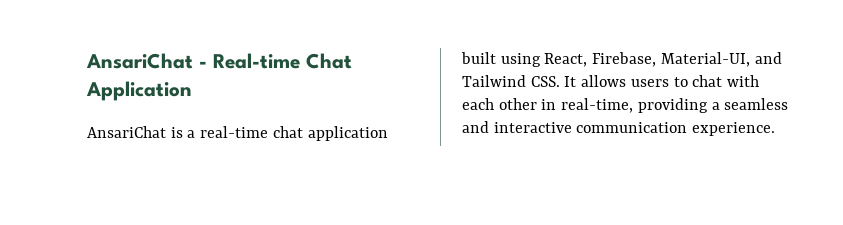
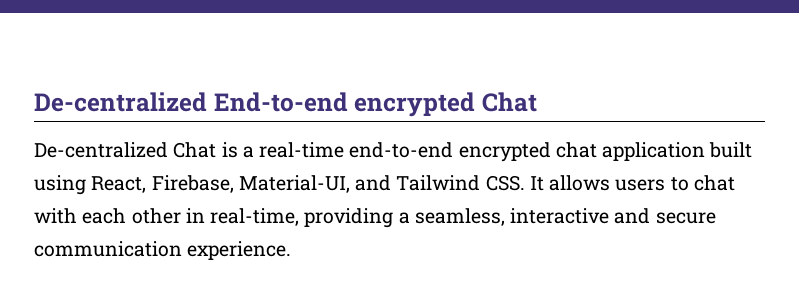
[86,53,352,69] [86,81,192,101] [87,126,166,138] AnsariChat - Real-time Chat Application // AnsariChat -> [34,92,537,117] [34,142,217,158] De-centralized End-to-end encrypted Chat // De-centralized Chat
(269, 132) none -> [349,142,551,162] end-to-end encrypted
[724,98,789,110] [462,121,572,133] seamless and interactive -> [414,208,716,226] seamless, interactive and secure

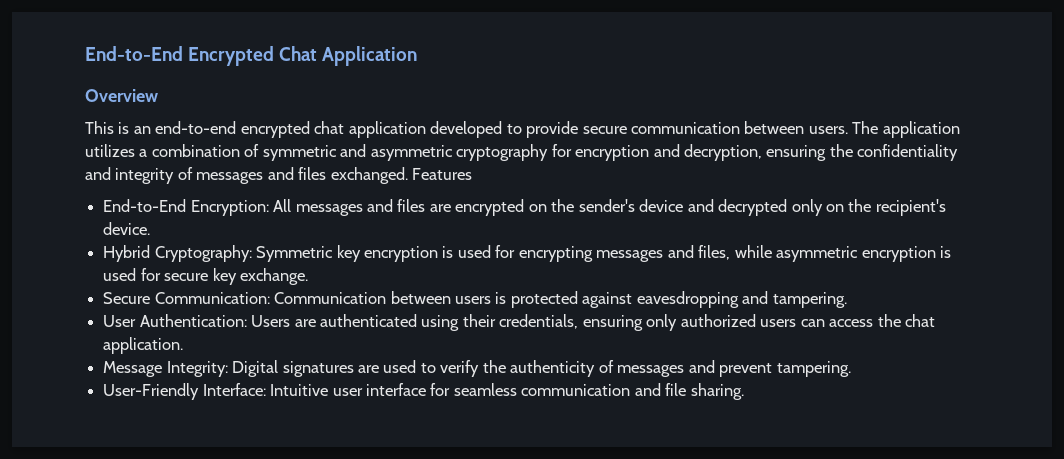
[34,92,537,117] [34,142,753,162] [34,175,735,195] [34,208,716,228] [34,241,292,260] De-centralized End-to-end encrypted Chat // De-centralized Chat is a real-time end-to-end encrypted chat application built using React, Firebase, Material-UI, and Tailwind CSS. It allows users to chat with each other in real-time, providing a seamless, interactive and secure communication experience. -> [85,46,418,66] [85,89,158,102] [85,121,960,138] [85,144,959,161] [85,167,473,184] [103,199,946,216] [103,222,151,235] [103,245,951,262] [103,268,308,285] [103,291,847,308] [103,314,935,331] [103,337,184,354] [103,360,851,377] [103,383,744,400] End-to-End Encrypted Chat Application // Overview // This is an end-to-end encrypted chat application developed to provide secure communication between users. The application utilizes a combination of symmetric and asymmetric cryptography for encryption and decryption, ensuring the confidentiality and integrity of messages and files exchanged. Features // End-to-End Encryption: All messages and files are encrypted on the sender's device and decrypted only on the recipient's device. // Hybrid Cryptography: Symmetric key encryption is used for encrypting messages and files, while asymmetric encryption is used for secure key exchange. // Secure Communication: Communication between users is protected against eavesdropping and tampering. // User Authentication: Users are authenticated using their credentials, ensuring only authorized users can access the chat application. // Message Integrity: Digital signatures are used to verify the authenticity of messages and prevent tampering. // User-Friendly Interface: Intuitive user interface for seamless communication and file sharing.

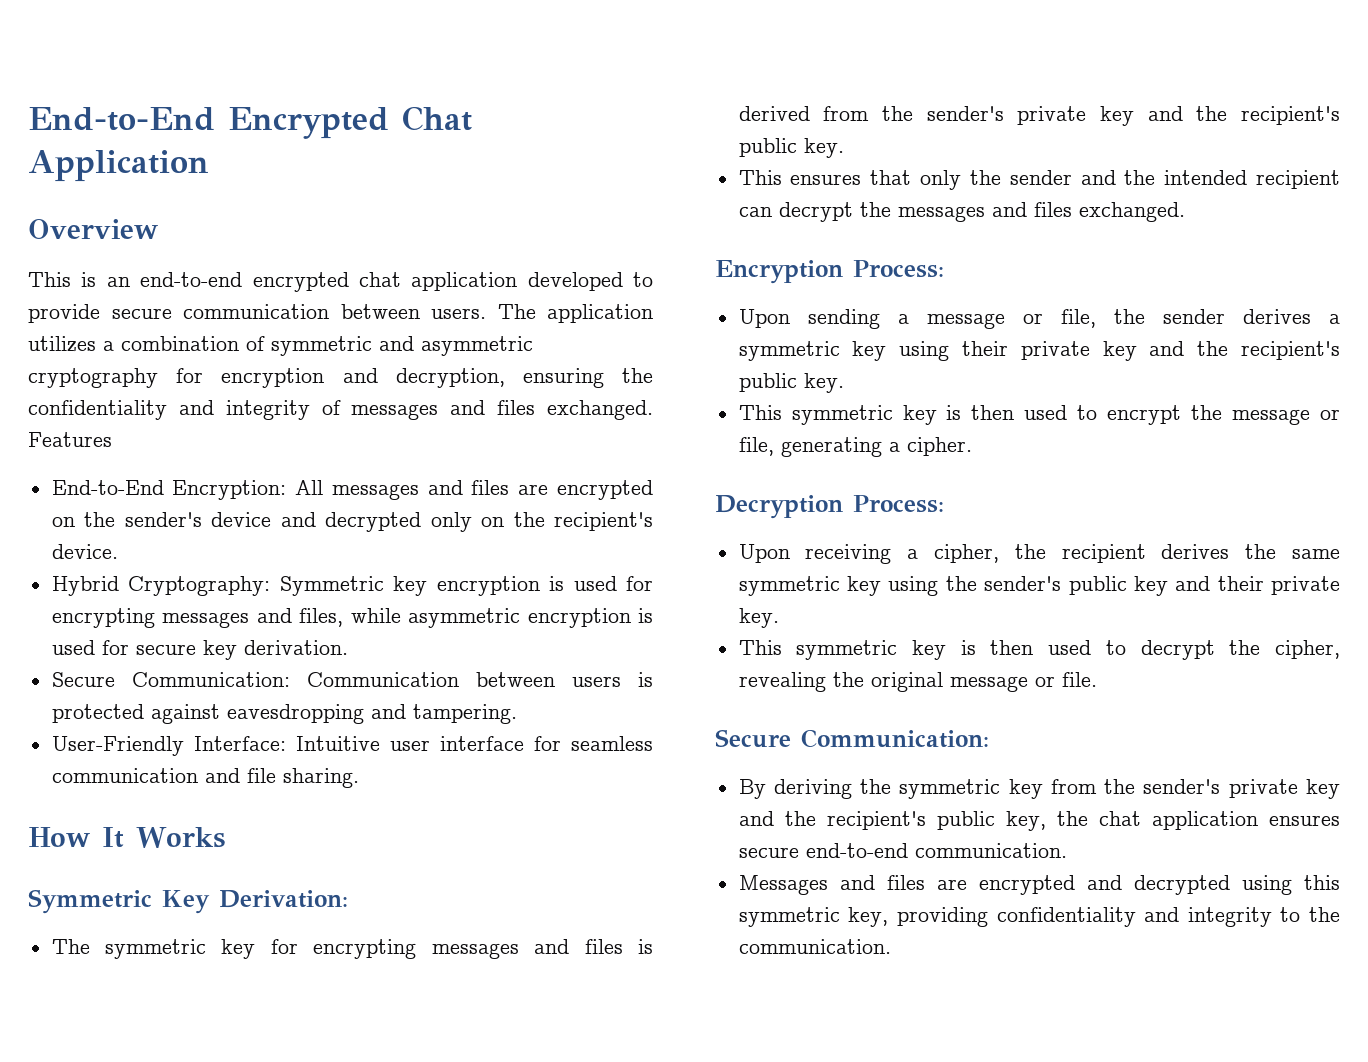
[239,268,308,285] exchange. -> [243,640,348,655] derivation.
[103,314,935,331] [103,337,184,354] [103,360,851,377] // User Authentication: Users are authenticated using their credentials, ensuring only authorized users can access the chat application. // Message Integrity: Digital signatures are used to verify the authenticity of messages and prevent tampering. -> (517, 714) none
(744, 391) none -> [28,827,225,848] [28,889,348,914] [51,939,653,959] [738,106,1340,126] [738,138,844,158] [738,170,1340,190] [738,202,1185,222] [715,260,944,284] [738,309,1340,329] [738,341,1340,361] [738,373,844,393] [738,405,1340,425] [738,437,972,457] [715,495,944,519] [738,544,1340,564] [738,576,1340,596] [738,608,779,628] [738,640,1340,660] [738,672,1097,692] [715,729,989,748] [738,779,1340,799] [738,811,1340,831] [738,843,1067,858] [738,875,1340,895] [738,907,1340,927] [738,939,891,954] // How It Works // Symmetric Key Derivation: // The symmetric key for encrypting messages and files is derived from the sender's private key and the recipient's public key. // This ensures that only the sender and the intended recipient can decrypt the messages and files exchanged. // Encryption Process: // Upon sending a message or file, the sender derives a symmetric key using their private key and the recipient's public key. // This symmetric key is then used to encrypt the message or file, generating a cipher. // Decryption Process: // Upon receiving a cipher, the recipient derives the same symmetric key using the sender's public key and their private key. // This symmetric key is then used to decrypt the cipher, revealing the original message or file. // Secure Communication: // By deriving the symmetric key from the sender's private key and the recipient's public key, the chat application ensures secure end-to-end communication. // Messages and files are encrypted and decrypted using this symmetric key, providing confidentiality and integrity to the communication.

